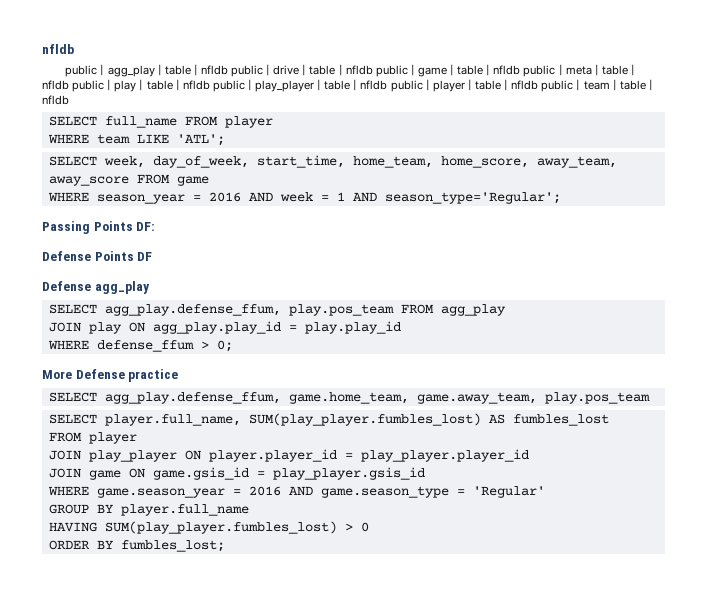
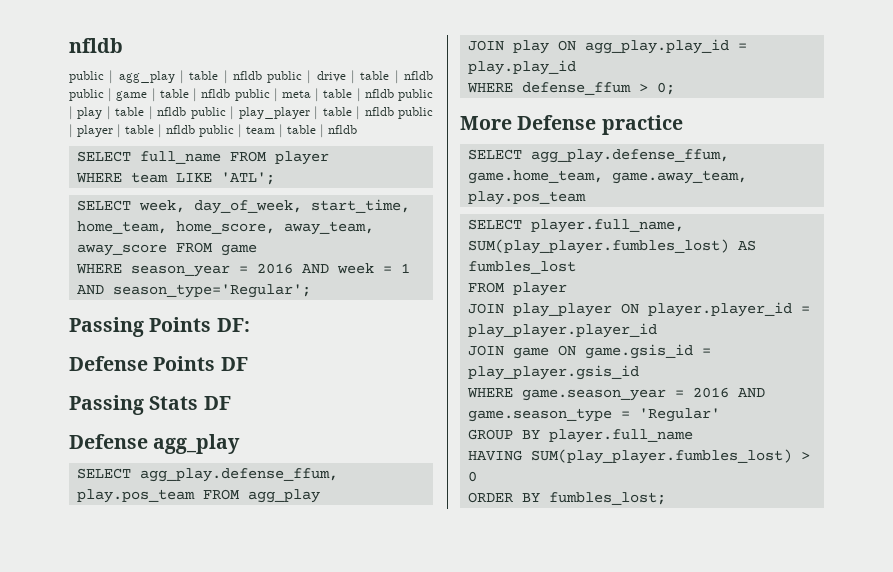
(153, 256) none -> [69,395,231,415] // Passing Stats DF

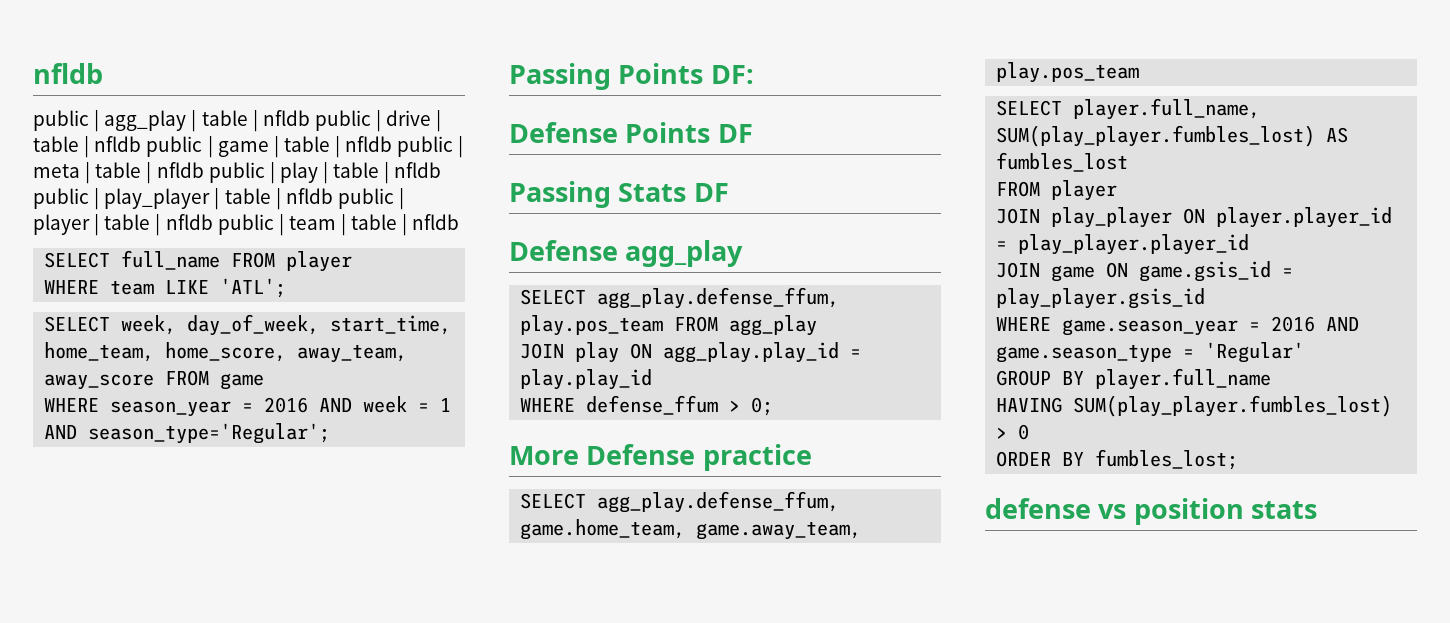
(666, 498) none -> [985,498,1317,525] // defense vs position stats

